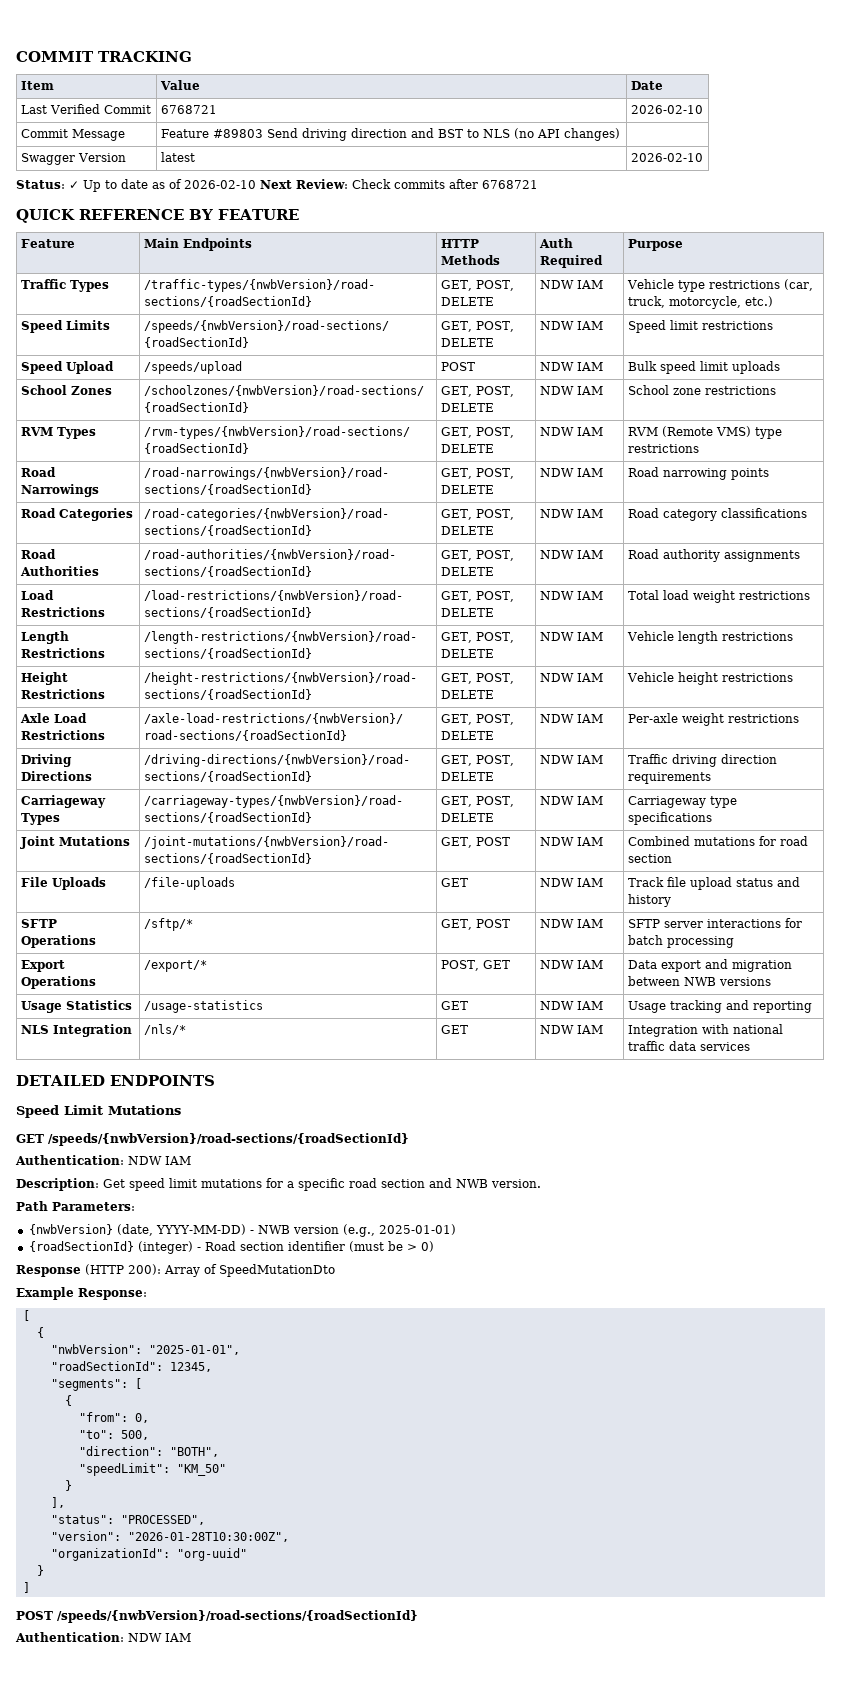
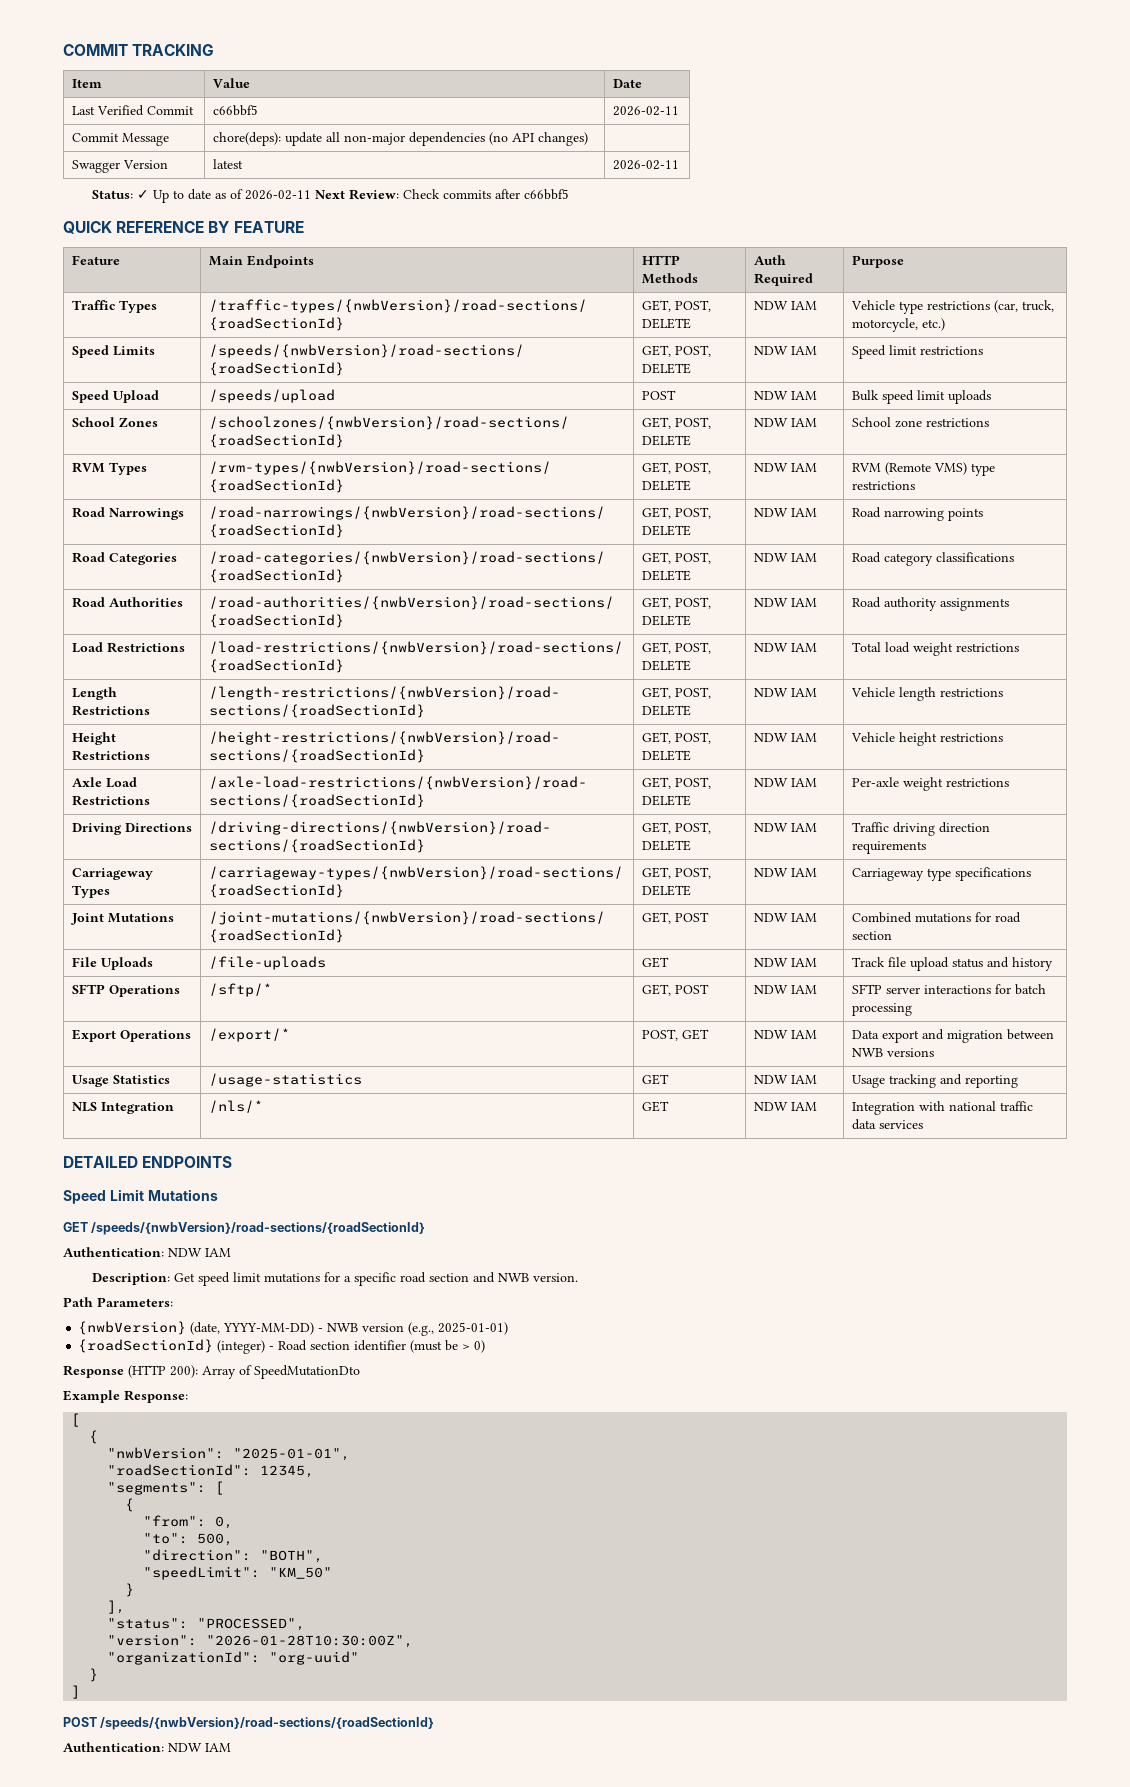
[160,105,217,114] [630,105,703,114] 6768721 | 2026-02-10 -> [212,105,258,116] [612,106,679,116] c66bbf5 | 2026-02-11
[160,128,510,141] Feature #89803 Send driving direction and BST to NLS -> [212,132,485,146] chore(deps): update all non-major dependencies
[630,153,703,162] 2026-02-10 -> [612,160,679,170] 2026-02-11
[184,180,256,189] 2026-02-10 -> [245,190,312,200] 2026-02-11
[482,180,538,189] 6768721 -> [524,189,570,200] c66bbf5

